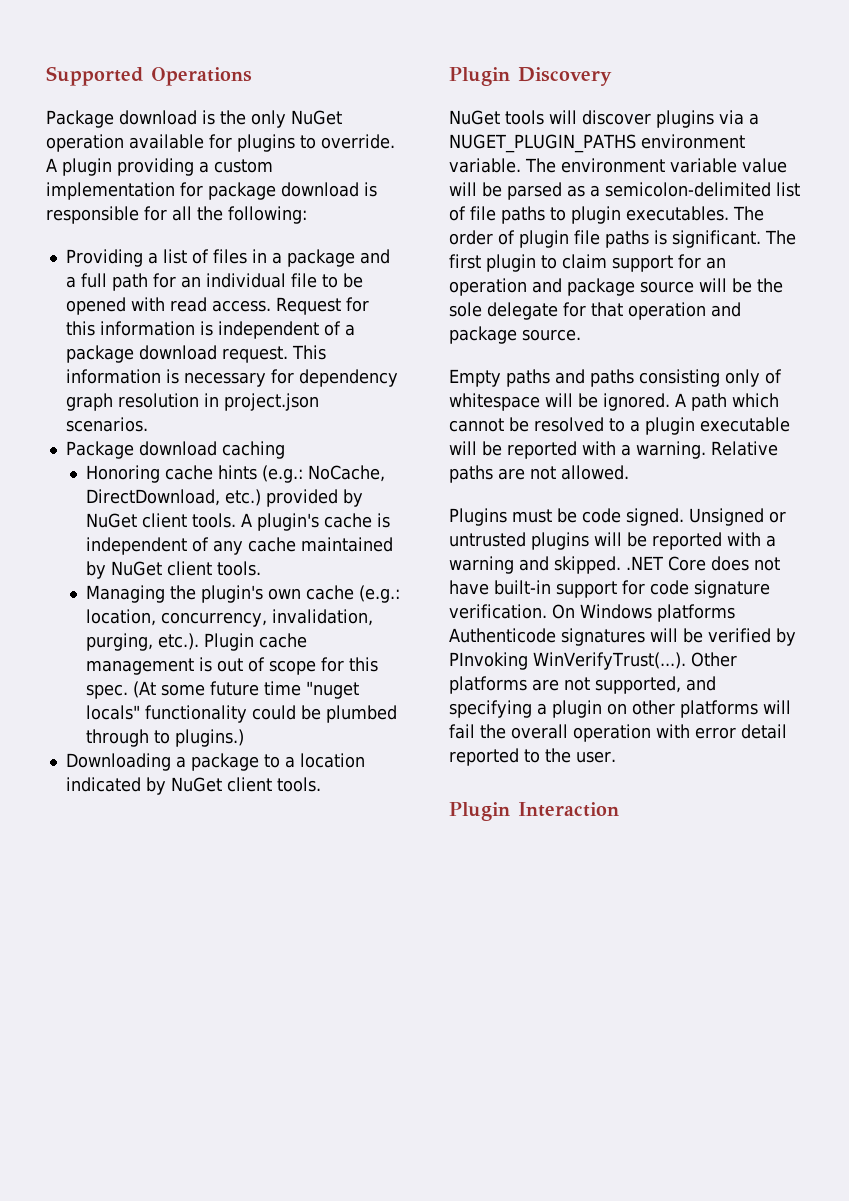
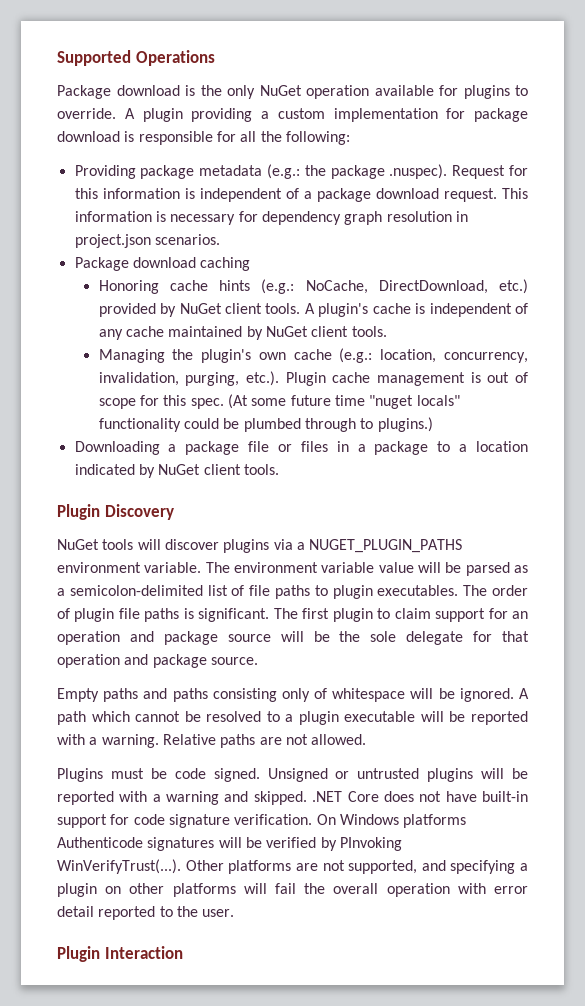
[147,249,390,267] [65,273,363,291] [65,297,271,315] a list of files in a package and a full path for an individual file to be opened with read access. -> [140,164,448,179] package metadata (e.g.: the package .nuspec).
(259, 762) none -> [248,441,429,455] file or files in a package

